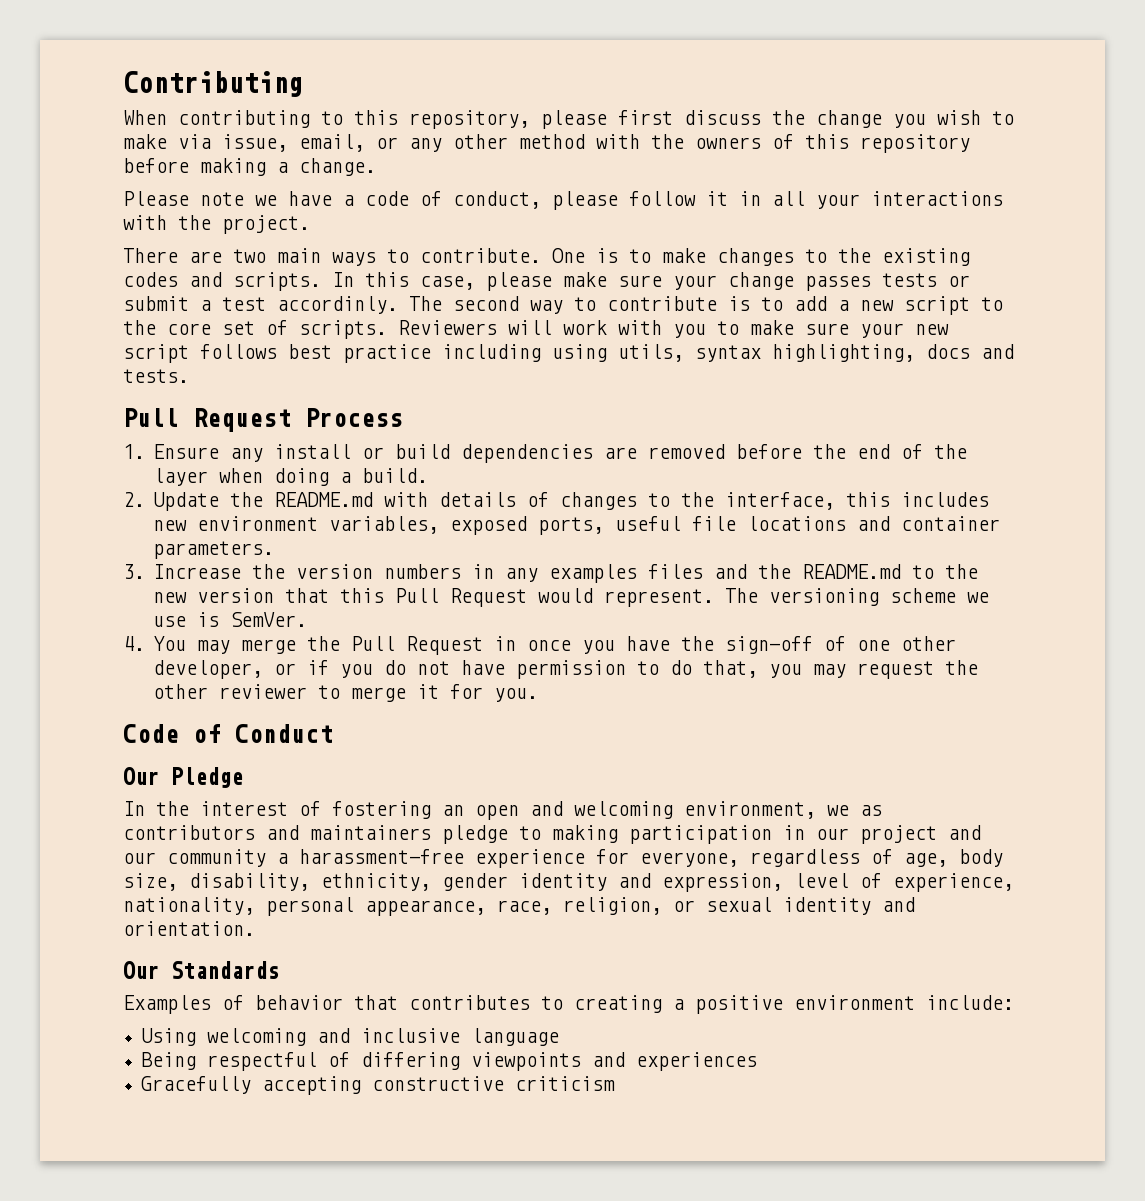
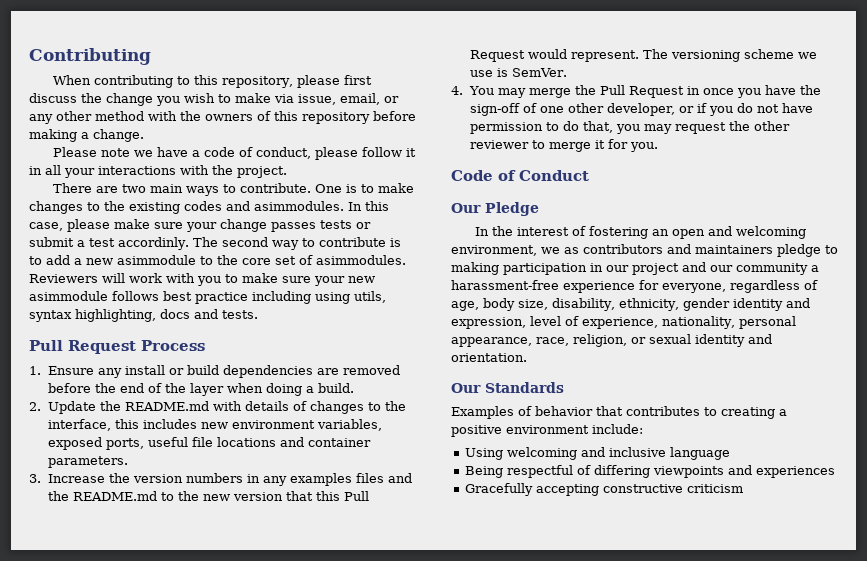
[233,272,321,291] scripts. -> [254,201,344,211] asimmodules.
[904,296,970,315] script -> [117,255,196,265] asimmodule
[299,320,387,339] scripts. -> [316,255,406,265] asimmodules.
[123,344,189,363] script -> [29,291,108,301] asimmodule

